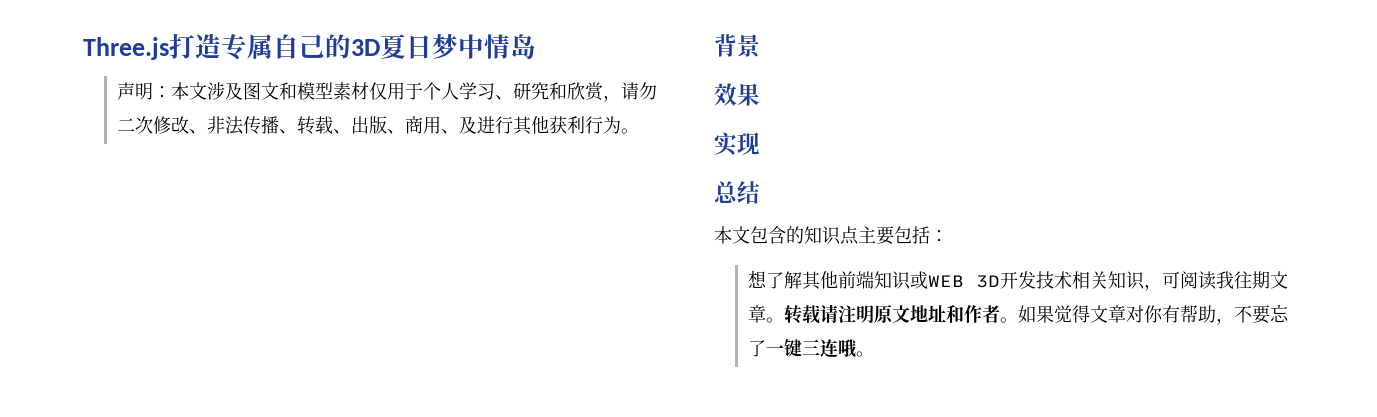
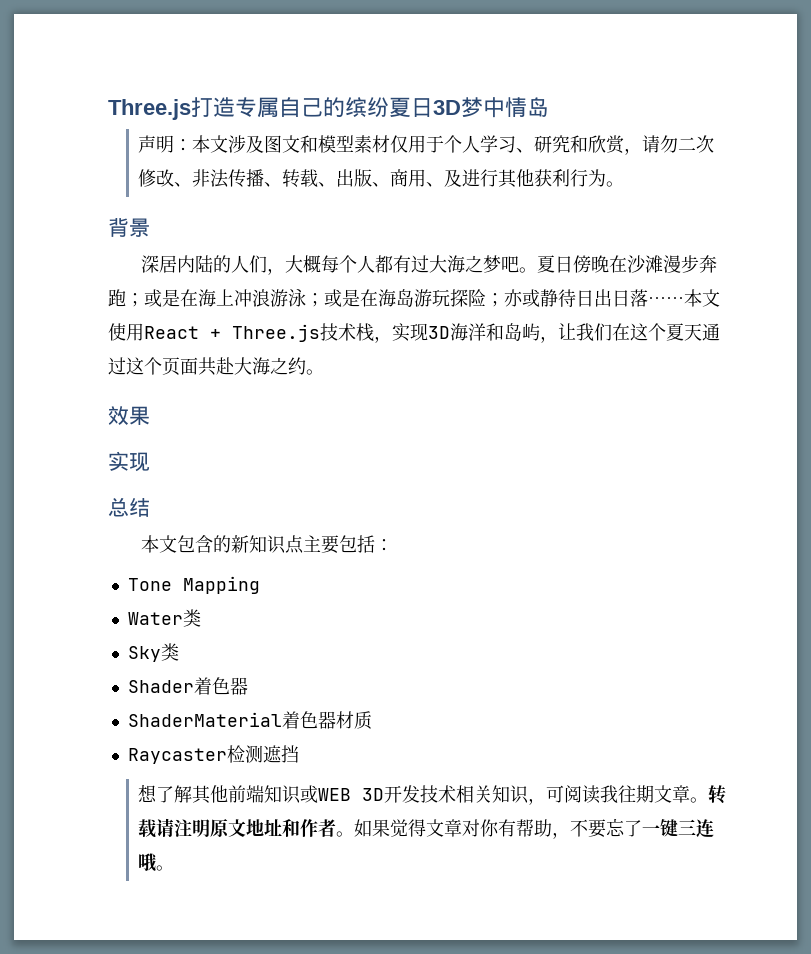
[351,34,432,59] 3D夏日 -> [345,97,461,118] 缤纷夏日3D
(760, 46) none -> [141,255,718,275] [108,289,720,307] [108,323,720,343] [108,357,324,376] // 深居内陆的人们，大概每个人都有过大海之梦吧。夏日傍晚在沙滩漫步奔跑；或是在海上冲浪游泳；或是在海岛游玩探险；亦或静待日出日落……本文使用React + Three.js技术栈，实现3D海洋和岛屿，让我们在这个夏天通过这个页面共赴大海之约。
(804, 235) none -> [231,535,250,553] 新
(948, 236) none -> [127,576,260,594] [127,609,201,627] [127,643,179,662] [127,677,248,695] [127,711,372,730] [127,745,299,764] // Tone Mapping // Water类 // Sky类 // Shader着色器 // ShaderMaterial着色器材质 // Raycaster检测遮挡

